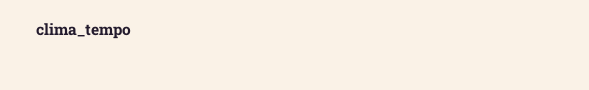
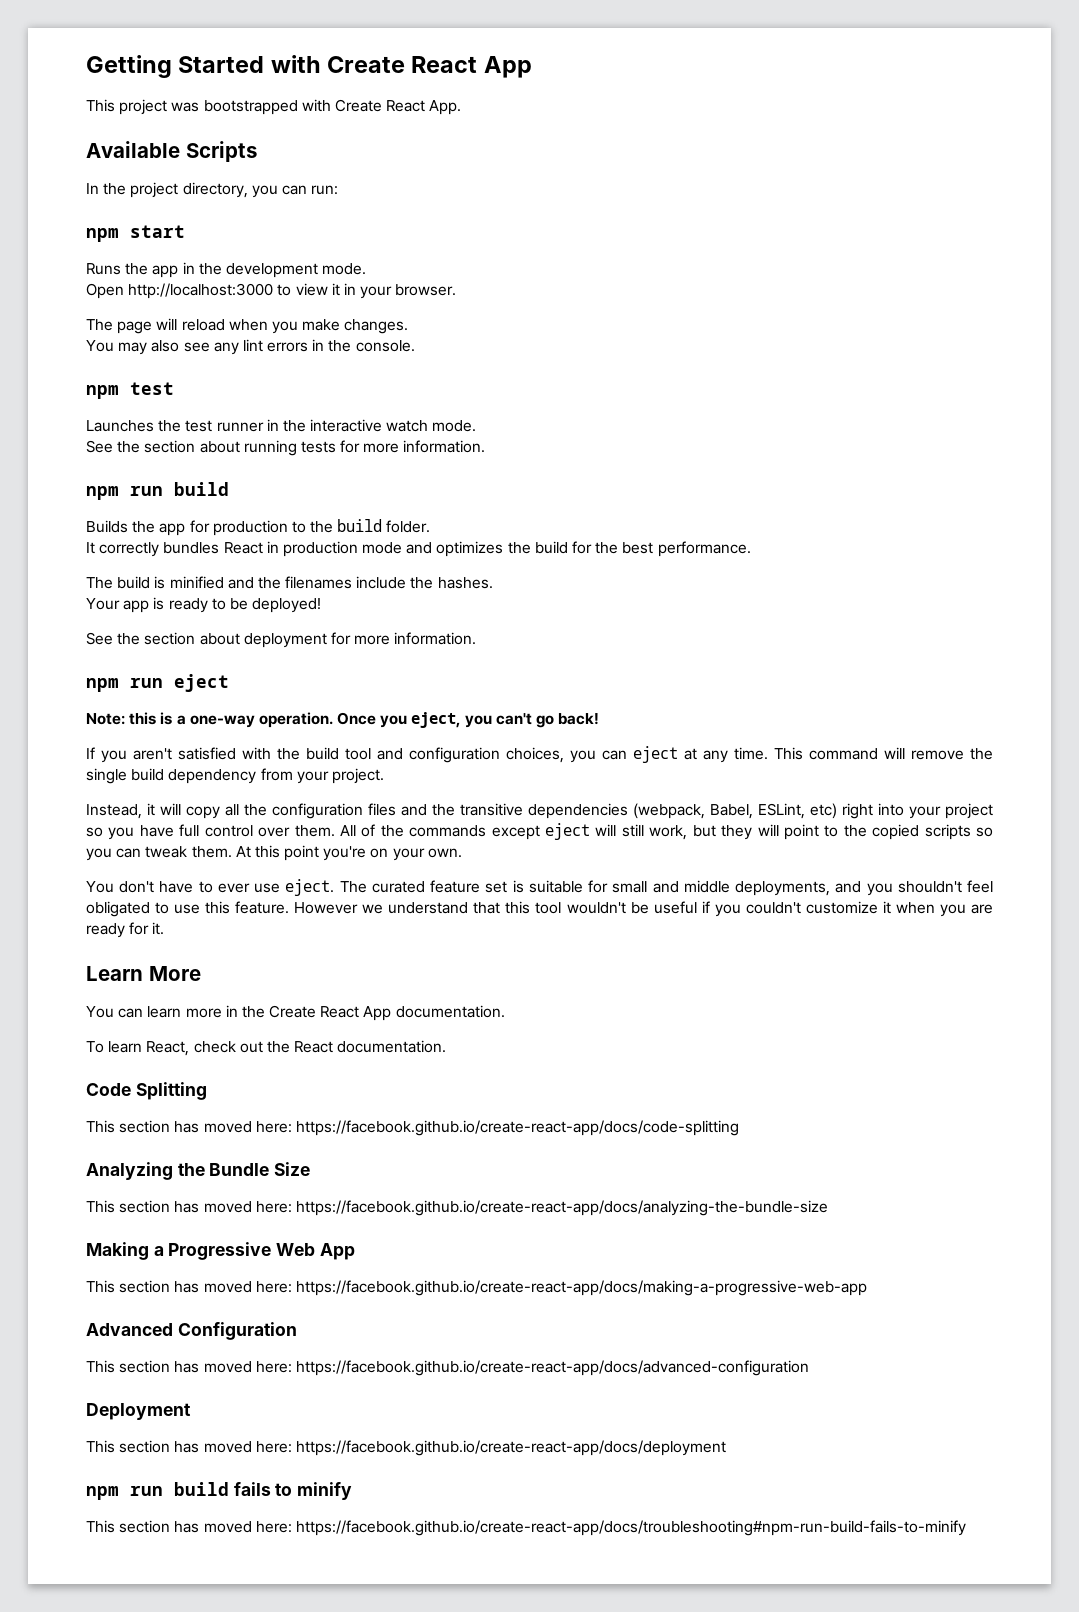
[36,23,131,39] clima_tempo -> [86,55,532,78] [86,99,462,115] [86,141,257,162] [86,182,339,198] [86,225,185,242] [86,262,367,278] [86,283,457,299] [86,318,409,334] [86,339,415,355] [86,382,174,399] [86,419,477,432] [86,440,486,456] [86,482,229,500] [86,519,431,536] [86,541,751,557] [86,576,493,589] [86,597,322,613] [86,632,477,648] [86,674,229,692] [86,712,600,728] [86,746,993,763] [86,768,384,784] [86,803,993,819] [86,823,993,840] [86,845,462,861] [86,879,993,896] [86,901,993,917] [86,922,165,938] [86,966,201,981] [86,1005,505,1021] [86,1040,447,1056] [86,1082,207,1100] [86,1120,739,1136] [86,1162,311,1180] [86,1200,828,1216] [86,1242,355,1260] [86,1280,867,1296] [86,1322,297,1340] [86,1360,809,1376] [86,1403,191,1420] [86,1440,726,1456] [86,1482,353,1500] [86,1520,966,1536] Getting Started with Create React App // This project was bootstrapped with Create React App. // Available Scripts // In the project directory, you can run: // npm start // Runs the app in the development mode. // Open http://localhost:3000 to view it in your browser. // The page will reload when you make changes. // You may also see any lint errors in the console. // npm test // Launches the test runner in the interactive watch mode. // See the section about running tests for more information. // npm run build // Builds the app for production to the build folder. // It correctly bundles React in production mode and optimizes the build for the best performance. // The build is minified and the filenames include the hashes. // Your app is ready to be deployed! // See the section about deployment for more information. // npm run eject // Note: this is a one-way operation. Once you eject, you can't go back! // If you aren't satisfied with the build tool and configuration choices, you can eject at any time. This command will remove the single build dependency from your project. // Instead, it will copy all the configuration files and the transitive dependencies (webpack, Babel, ESLint, etc) right into your project so you have full control over them. All of the commands except eject will still work, but they will point to the copied scripts so you can tweak them. At this point you're on your own. // You don't have to ever use eject. The curated feature set is suitable for small and middle deployments, and you shouldn't feel obligated to use this feature. However we understand that this tool wouldn't be useful if you couldn't customize it when you are ready for it. // Learn More // You can learn more in the Create React App documentation. // To learn React, check out the React documentation. // Code Splitting // This section has moved here: https://facebook.github.io/create-react-app/docs/code-splitting // Analyzing the Bundle Size // This section has moved here: https://facebook.github.io/create-react-app/docs/analyzing-the-bundle-size // Making a Progressive Web App // This section has moved here: https://facebook.github.io/create-react-app/docs/making-a-progressive-web-app // Advanced Configuration // This section has moved here: https://facebook.github.io/create-react-app/docs/advanced-configuration // Deployment // This section has moved here: https://facebook.github.io/create-react-app/docs/deployment // npm run build fails to minify // This section has moved here: https://facebook.github.io/create-react-app/docs/troubleshooting#npm-run-build-fails-to-minify

